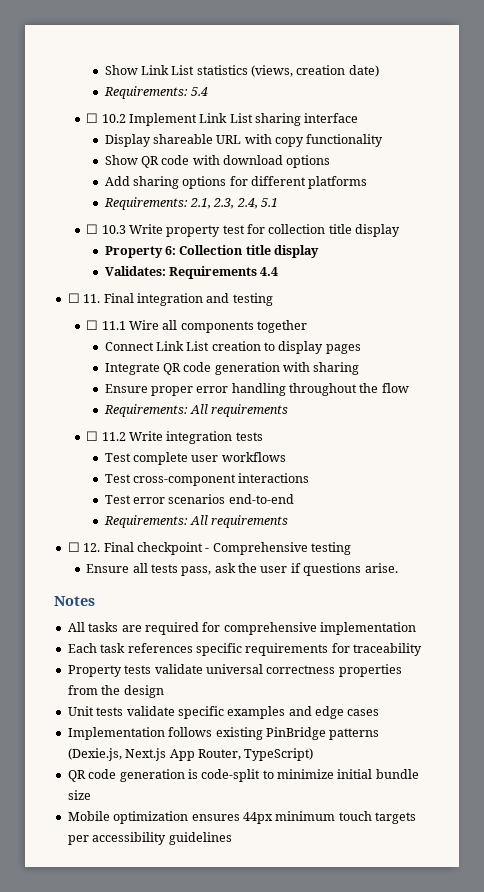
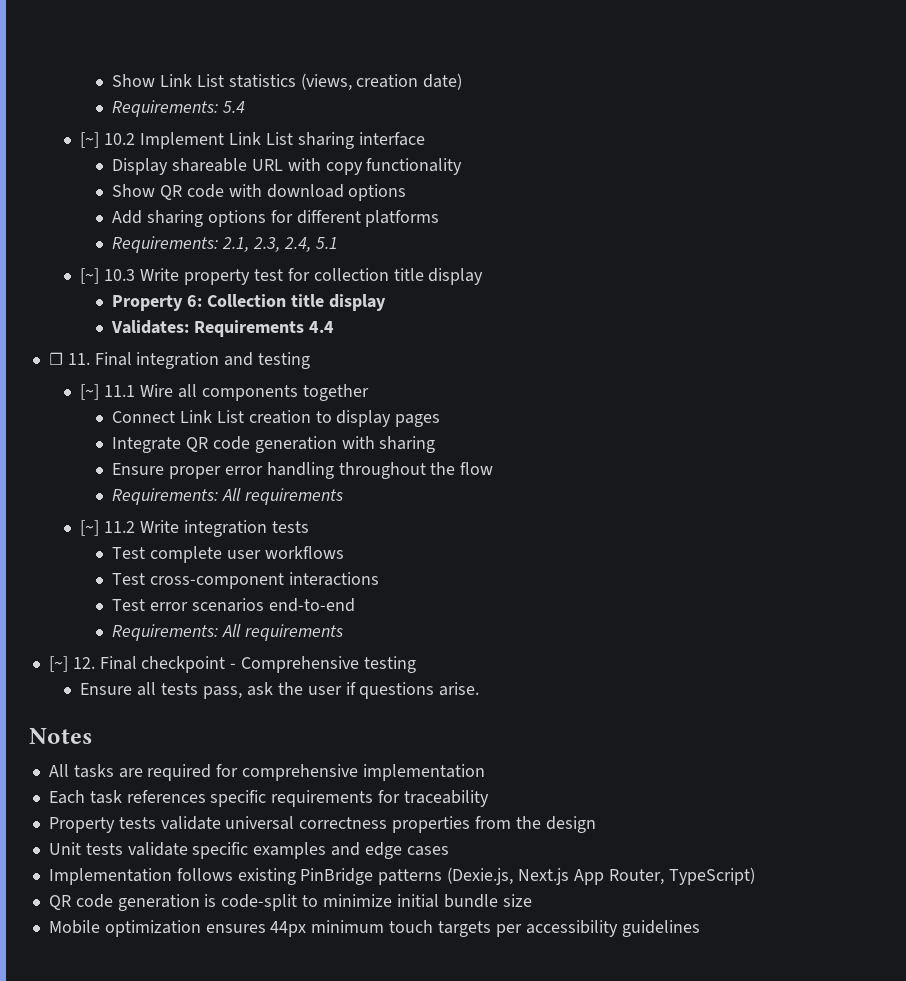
[86,113,99,123] ☐ -> [80,132,100,148] [~]
[86,224,99,234] ☐ -> [80,268,100,284] [~]
[86,320,99,330] ☐ -> [80,384,100,400] [~]
[86,431,99,441] ☐ -> [80,520,100,536] [~]
[67,542,80,552] ☐ -> [48,656,68,672] [~]

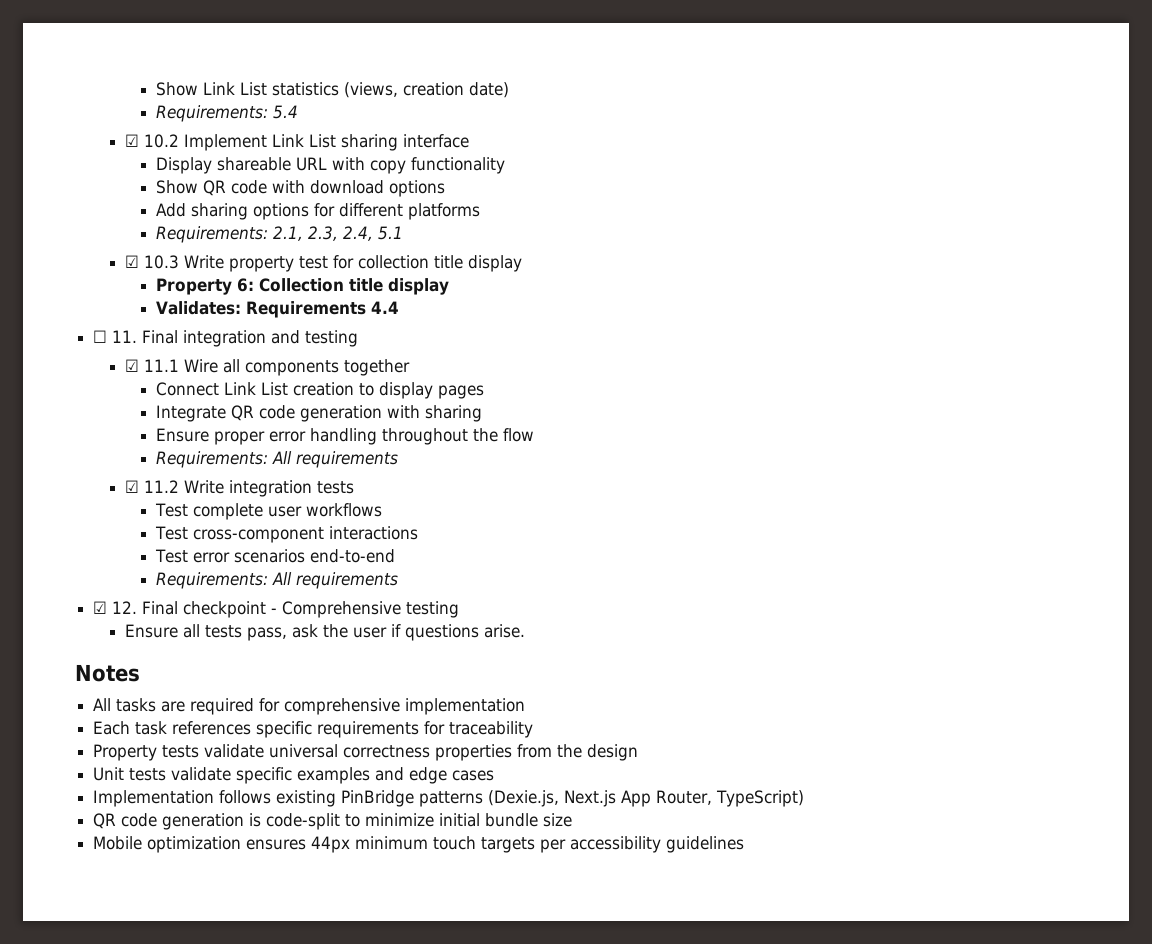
[80,132,100,148] [~] -> [124,134,139,147] ☑
[80,268,100,284] [~] -> [124,255,139,268] ☑
[80,384,100,400] [~] -> [124,359,139,372] ☑
[80,520,100,536] [~] -> [124,480,139,493] ☑
[48,656,68,672] [~] -> [93,601,108,614] ☑

